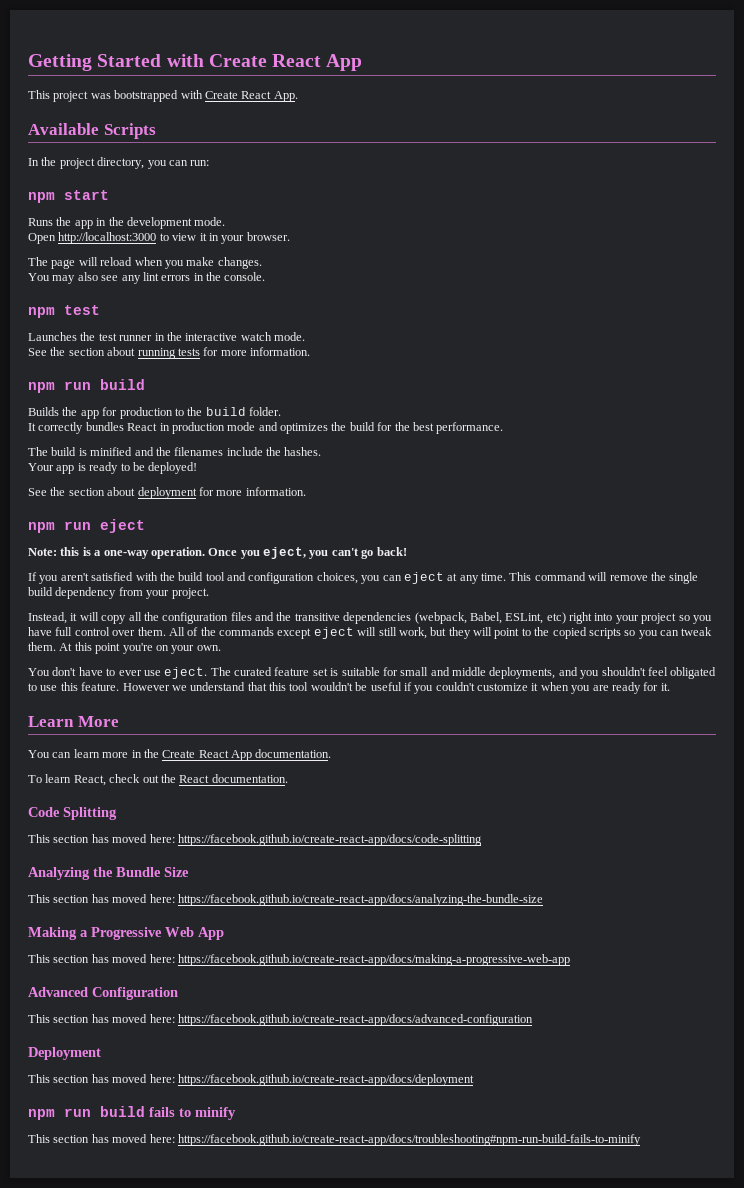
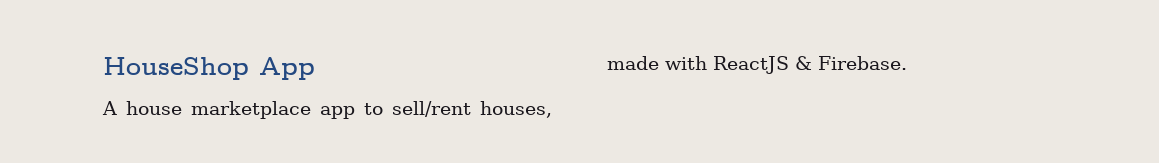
[28,54,363,71] [28,90,298,102] [28,123,156,139] [28,157,210,169] [28,190,109,203] [28,217,226,229] [28,232,290,244] [28,257,262,269] [28,272,266,284] [28,305,100,318] [28,332,305,341] [28,347,310,359] [28,379,145,393] [28,407,281,419] [28,422,504,434] [28,447,322,456] [28,462,198,474] [28,487,306,499] [28,519,145,533] [28,547,407,559] [28,572,699,584] [28,587,209,599] [28,612,712,624] [28,627,713,639] [28,642,221,654] [28,667,717,679] [28,682,670,694] [28,716,119,727] [28,749,332,761] [28,774,288,786] [28,807,117,820] [28,834,482,846] [28,867,189,880] [28,894,543,906] [28,927,224,940] [28,954,570,966] [28,987,178,1000] [28,1014,533,1026] [28,1047,101,1060] [28,1074,474,1086] [28,1106,236,1120] [28,1134,641,1146] Getting Started with Create React App // This project was bootstrapped with Create React App. // Available Scripts // In the project directory, you can run: // npm start // Runs the app in the development mode. // Open http://localhost:3000 to view it in your browser. // The page will reload when you make changes. // You may also see any lint errors in the console. // npm test // Launches the test runner in the interactive watch mode. // See the section about running tests for more information. // npm run build // Builds the app for production to the build folder. // It correctly bundles React in production mode and optimizes the build for the best performance. // The build is minified and the filenames include the hashes. // Your app is ready to be deployed! // See the section about deployment for more information. // npm run eject // Note: this is a one-way operation. Once you eject, you can't go back! // If you aren't satisfied with the build tool and configuration choices, you can eject at any time. This command will remove the single build dependency from your project. // Instead, it will copy all the configuration files and the transitive dependencies (webpack, Babel, ESLint, etc) right into your project so you have full control over them. All of the commands except eject will still work, but they will point to the copied scripts so you can tweak them. At this point you're on your own. // You don't have to ever use eject. The curated feature set is suitable for small and middle deployments, and you shouldn't feel obligated to use this feature. However we understand that this tool wouldn't be useful if you couldn't customize it when you are ready for it. // Learn More // You can learn more in the Create React App documentation. // To learn React, check out the React documentation. // Code Splitting // This section has moved here: https://facebook.github.io/create-react-app/docs/code-splitting // Analyzing the Bundle Size // This section has moved here: https://facebook.github.io/create-react-app/docs/analyzing-the-bundle-size // Making a Progressive Web App // This section has moved here: https://facebook.github.io/create-react-app/docs/making-a-progressive-web-app // Advanced Configuration // This section has moved here: https://facebook.github.io/create-react-app/docs/advanced-configuration // Deployment // This section has moved here: https://facebook.github.io/create-react-app/docs/deployment // npm run build fails to minify // This section has moved here: https://facebook.github.io/create-react-app/docs/troubleshooting#npm-run-build-fails-to-minify -> [103,57,315,80] [102,101,552,119] [607,56,907,74] HouseShop App // A house marketplace app to sell/rent houses, made with ReactJS & Firebase.

